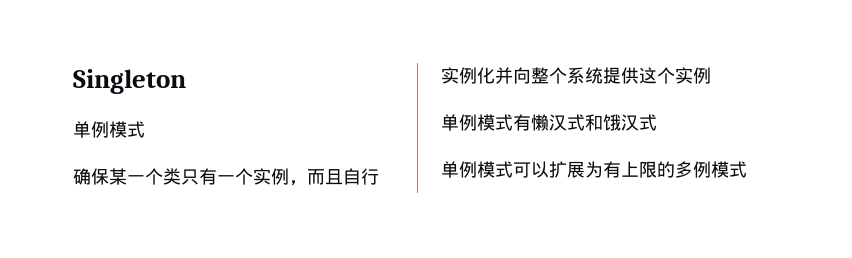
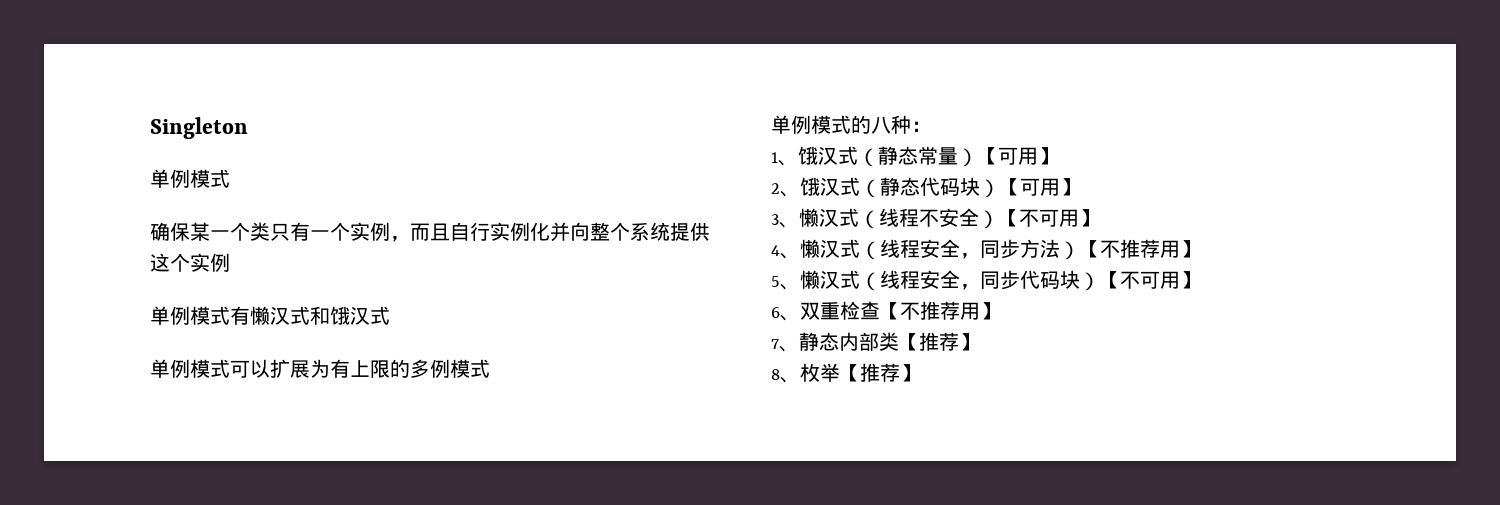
(747, 169) none -> [771,115,931,134] [771,146,1058,167] [771,177,1080,198] [771,208,1099,229] [771,239,1200,260] [771,270,1200,291] [771,301,1000,321] [771,332,979,352] [771,363,920,383] // 单例模式的八种： // 1、饿汉式（静态常量）【可用】 // 2、饿汉式（静态代码块）【可用】 // 3、懒汉式（线程不安全）【不可用】 // 4、懒汉式（线程安全，同步方法）【不推荐用】 // 5、懒汉式（线程安全，同步代码块）【不可用】 // 6、双重检查【不推荐用】 // 7、静态内部类【推荐】 // 8、枚举【推荐】

